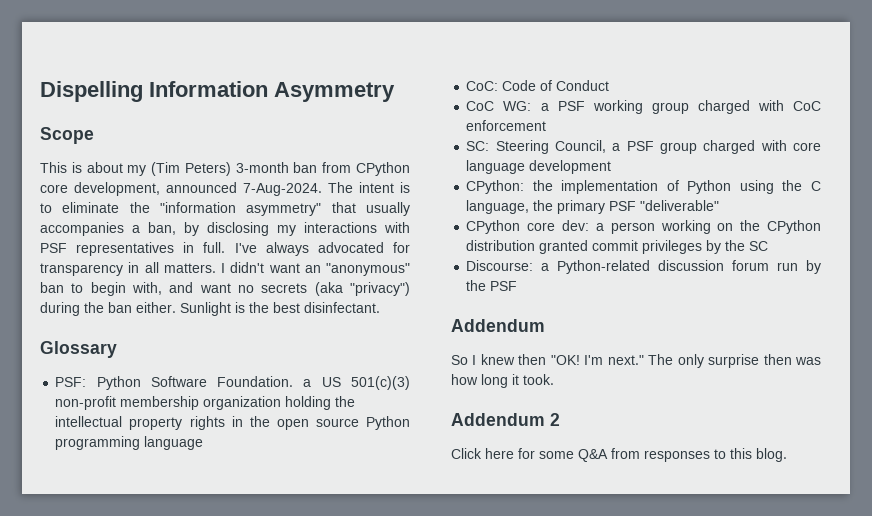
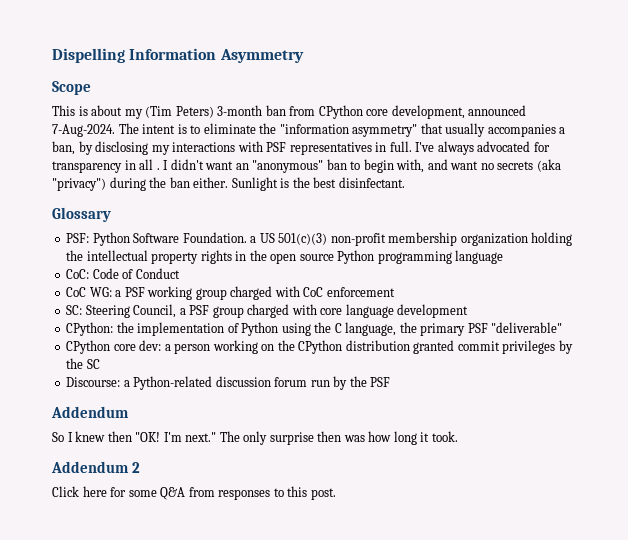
[163,263,216,273] matters. -> [156,168,160,170] .
[756,448,787,462] blog. -> [310,488,336,500] post.

